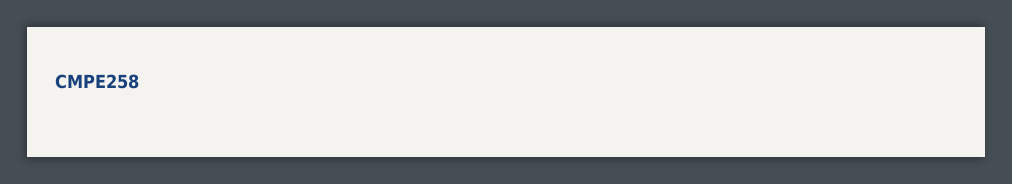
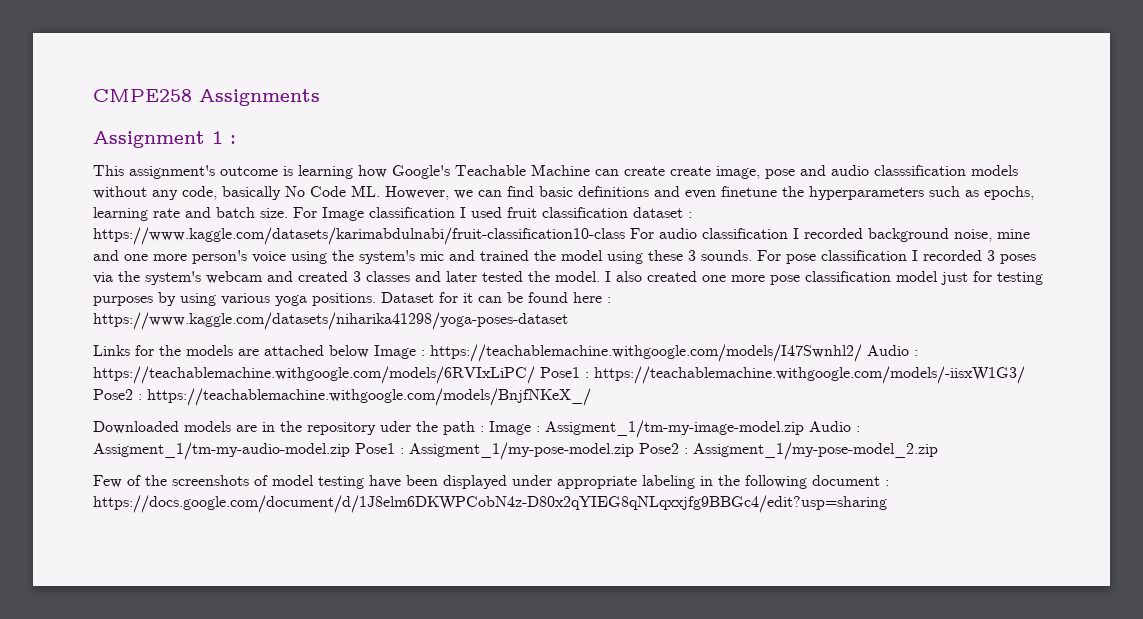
(139, 81) none -> [199,89,320,106] [93,131,236,148] [93,164,1018,179] [93,185,1034,200] [93,207,692,221] [93,227,1030,245] [93,250,1036,264] [93,271,1043,285] [93,292,611,306] [93,312,568,330] [93,344,918,362] [93,366,1025,384] [93,388,591,406] [93,420,860,438] [93,442,938,460] [93,475,889,489] [93,495,887,513] Assignments // Assignment 1 : // This assignment's outcome is learning how Google's Teachable Machine can create create image, pose and audio classsification models without any code, basically No Code ML. However, we can find basic definitions and even finetune the hyperparameters such as epochs, learning rate and batch size. For Image classification I used fruit classification dataset : https://www.kaggle.com/datasets/karimabdulnabi/fruit-classification10-class For audio classification I recorded background noise, mine and one more person's voice using the system's mic and trained the model using these 3 sounds. For pose classification I recorded 3 poses via the system's webcam and created 3 classes and later tested the model. I also created one more pose classification model just for testing purposes by using various yoga positions. Dataset for it can be found here : https://www.kaggle.com/datasets/niharika41298/yoga-poses-dataset // Links for the models are attached below Image : https://teachablemachine.withgoogle.com/models/I47Swnhl2/ Audio : https://teachablemachine.withgoogle.com/models/6RVIxLiPC/ Pose1 : https://teachablemachine.withgoogle.com/models/-iisxW1G3/ Pose2 : https://teachablemachine.withgoogle.com/models/BnjfNKeX_/ // Downloaded models are in the repository uder the path : Image : Assigment_1/tm-my-image-model.zip Audio : Assigment_1/tm-my-audio-model.zip Pose1 : Assigment_1/my-pose-model.zip Pose2 : Assigment_1/my-pose-model_2.zip // Few of the screenshots of model testing have been displayed under appropriate labeling in the following document : https://docs.google.com/document/d/1J8elm6DKWPCobN4z-D80x2qYIEG8qNLqxxjfg9BBGc4/edit?usp=sharing

